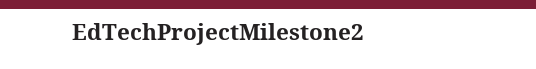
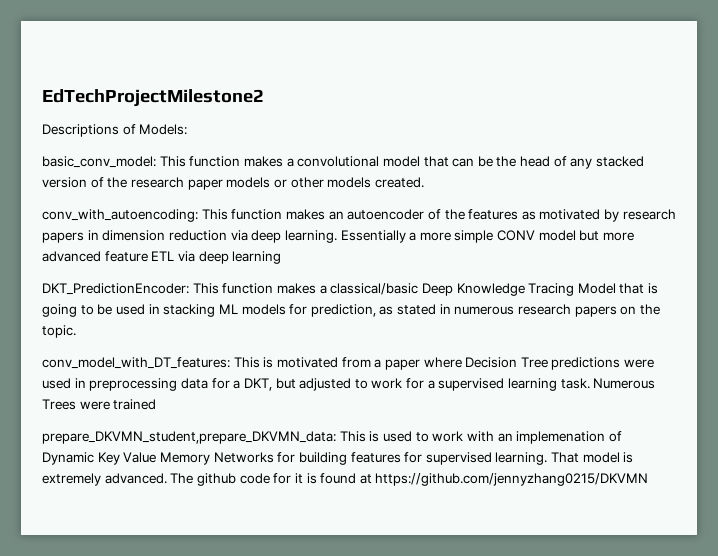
(364, 34) none -> [42,124,188,137] [42,156,645,169] [42,177,424,190] [42,209,676,222] [42,230,635,243] [42,251,282,264] [42,283,659,296] [42,304,660,317] [42,325,76,338] [42,357,655,370] [42,378,656,391] [42,399,157,410] [42,431,622,444] [42,452,634,465] [42,473,649,486] // Descriptions of Models: // basic_conv_model: This function makes a convolutional model that can be the head of any stacked version of the research paper models or other models created. // conv_with_autoencoding: This function makes an autoencoder of the features as motivated by research papers in dimension reduction via deep learning. Essentially a more simple CONV model but more advanced feature ETL via deep learning // DKT_PredictionEncoder: This function makes a classical/basic Deep Knowledge Tracing Model that is going to be used in stacking ML models for prediction, as stated in numerous research papers on the topic. // conv_model_with_DT_features: This is motivated from a paper where Decision Tree predictions were used in preprocessing data for a DKT, but adjusted to work for a supervised learning task. Numerous Trees were trained // prepare_DKVMN_student,prepare_DKVMN_data: This is used to work with an implemenation of Dynamic Key Value Memory Networks for building features for supervised learning. That model is extremely advanced. The github code for it is found at https://github.com/jennyzhang0215/DKVMN

